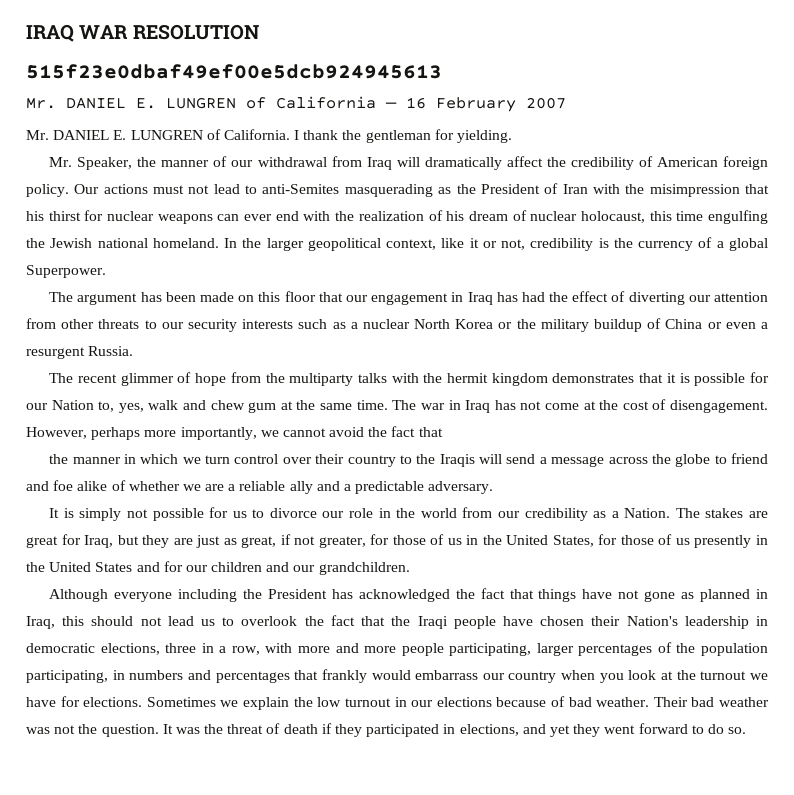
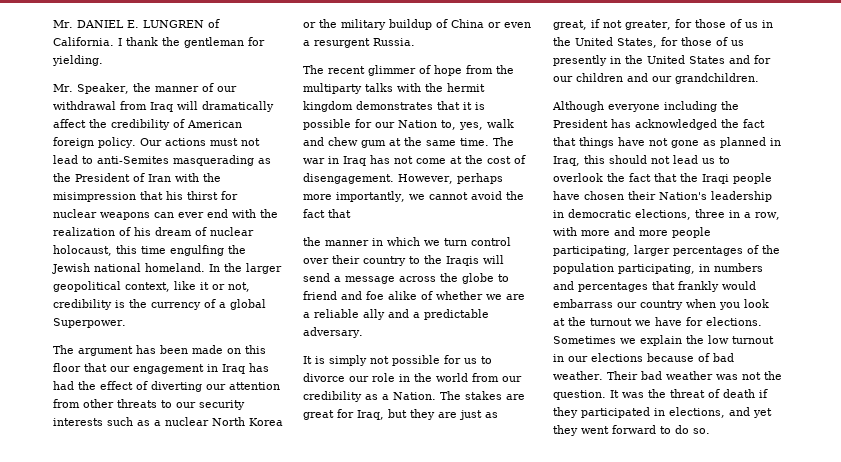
[26,24,259,42] [26,64,442,79] [26,96,566,112] IRAQ WAR RESOLUTION // 515f23e0dbaf49ef00e5dcb924945613 // Mr. DANIEL E. LUNGREN of California — 16 February 2007 // -> (53, 24) none

